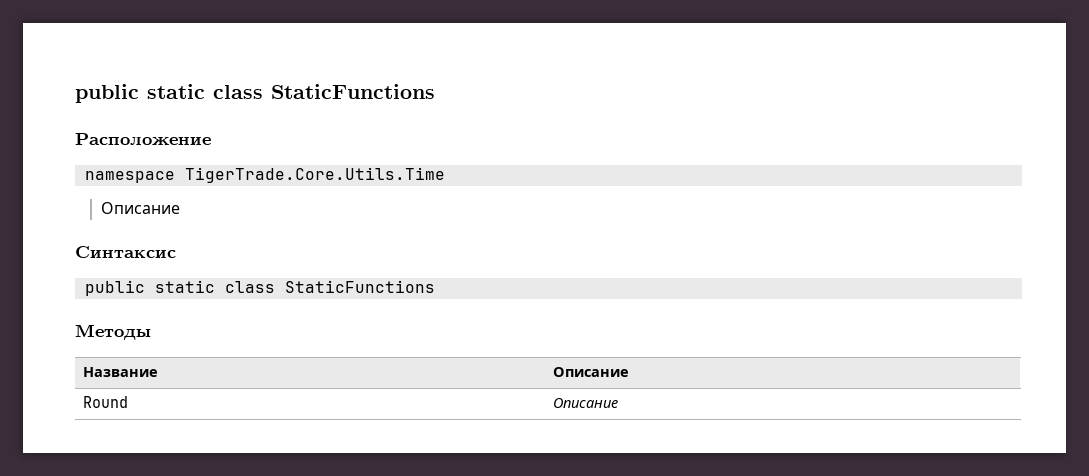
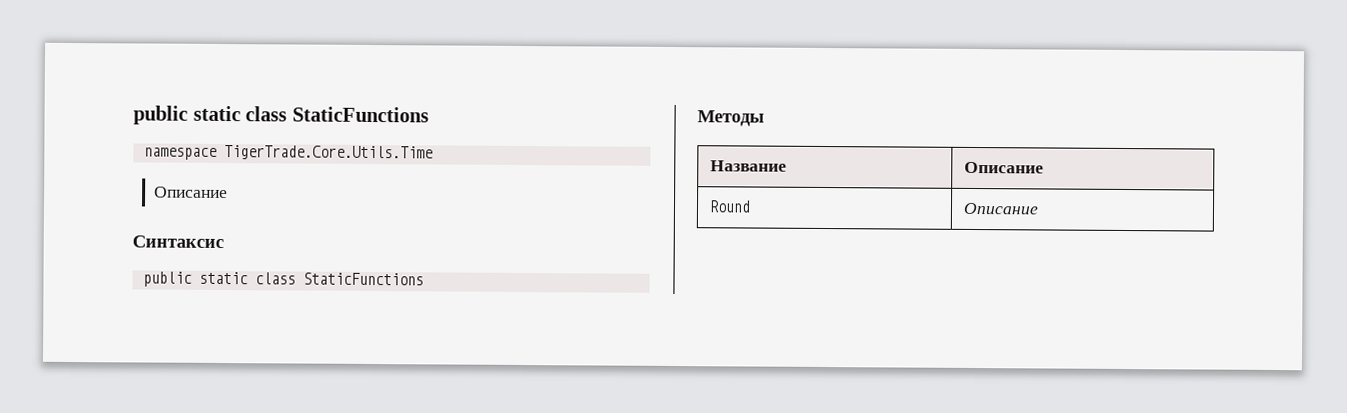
[75,84,435,103] [75,133,211,145] public static class StaticFunctions // Расположение -> [133,105,429,125] public static class StaticFunctions

